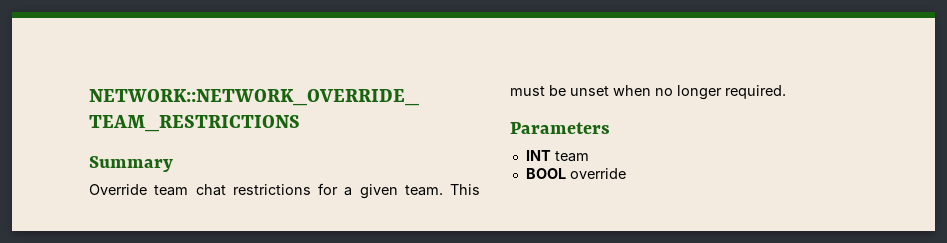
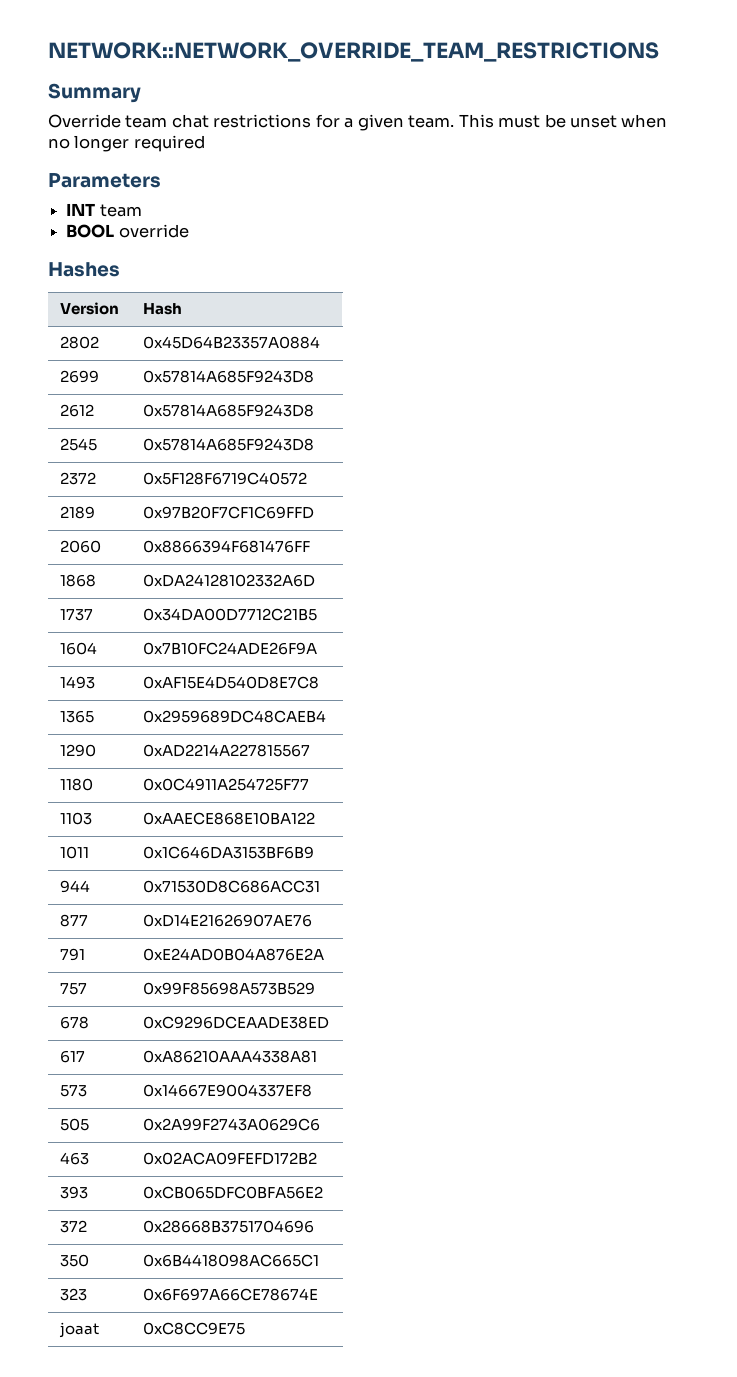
[725,85,786,99] required. -> [133,135,205,152] required
(626, 173) none -> [48,262,120,277] [59,302,119,315] [142,303,182,315] [59,336,99,349] [142,336,320,349] [59,370,99,383] [142,370,314,383] [59,404,94,417] [142,404,314,417] [59,438,97,451] [142,438,314,451] [59,472,96,485] [142,472,307,485] [59,506,95,519] [142,506,314,519] [59,540,101,553] [142,540,310,553] [59,574,96,587] [142,574,315,587] [59,609,93,621] [142,608,317,621] [59,642,97,655] [142,642,317,655] [59,676,95,689] [142,676,319,689] [59,710,94,723] [142,710,326,723] [59,744,96,757] [142,744,310,757] [59,778,93,791] [142,778,309,791] [59,812,92,825] [142,812,315,825] [59,846,89,859] [142,846,314,859] [59,880,90,893] [142,880,320,893] [59,914,88,927] [142,914,312,927] [59,948,85,961] [142,948,324,961] [59,983,87,995] [142,982,315,995] [59,1016,89,1029] [142,1016,329,1029] [59,1050,85,1063] [142,1050,317,1063] [59,1085,87,1097] [142,1084,312,1097] [59,1118,89,1131] [142,1118,320,1131] [59,1152,89,1165] [142,1152,317,1165] [59,1186,88,1199] [142,1186,323,1199] [59,1220,87,1233] [142,1220,314,1233] [59,1254,89,1267] [142,1254,319,1267] [59,1288,87,1301] [142,1288,318,1301] [58,1322,99,1338] [142,1322,245,1335] // Hashes // Version | Hash // 2802 | 0x45D64B23357A0884 // 2699 | 0x57814A685F9243D8 // 2612 | 0x57814A685F9243D8 // 2545 | 0x57814A685F9243D8 // 2372 | 0x5F128F6719C40572 // 2189 | 0x97B20F7CF1C69FFD // 2060 | 0x8866394F681476FF // 1868 | 0xDA24128102332A6D // 1737 | 0x34DA00D7712C21B5 // 1604 | 0x7B10FC24ADE26F9A // 1493 | 0xAF15E4D540D8E7C8 // 1365 | 0x2959689DC48CAEB4 // 1290 | 0xAD2214A227815567 // 1180 | 0x0C4911A254725F77 // 1103 | 0xAAECE868E10BA122 // 1011 | 0x1C646DA3153BF6B9 // 944 | 0x71530D8C686ACC31 // 877 | 0xD14E21626907AE76 // 791 | 0xE24AD0B04A876E2A // 757 | 0x99F85698A573B529 // 678 | 0xC9296DCEAADE38ED // 617 | 0xA86210AAA4338A81 // 573 | 0x14667E9004337EF8 // 505 | 0x2A99F2743A0629C6 // 463 | 0x02ACA09FEFD172B2 // 393 | 0xCB065DFC0BFA56E2 // 372 | 0x28668B3751704696 // 350 | 0x6B4418098AC665C1 // 323 | 0x6F697A66CE78674E // joaat | 0xC8CC9E75

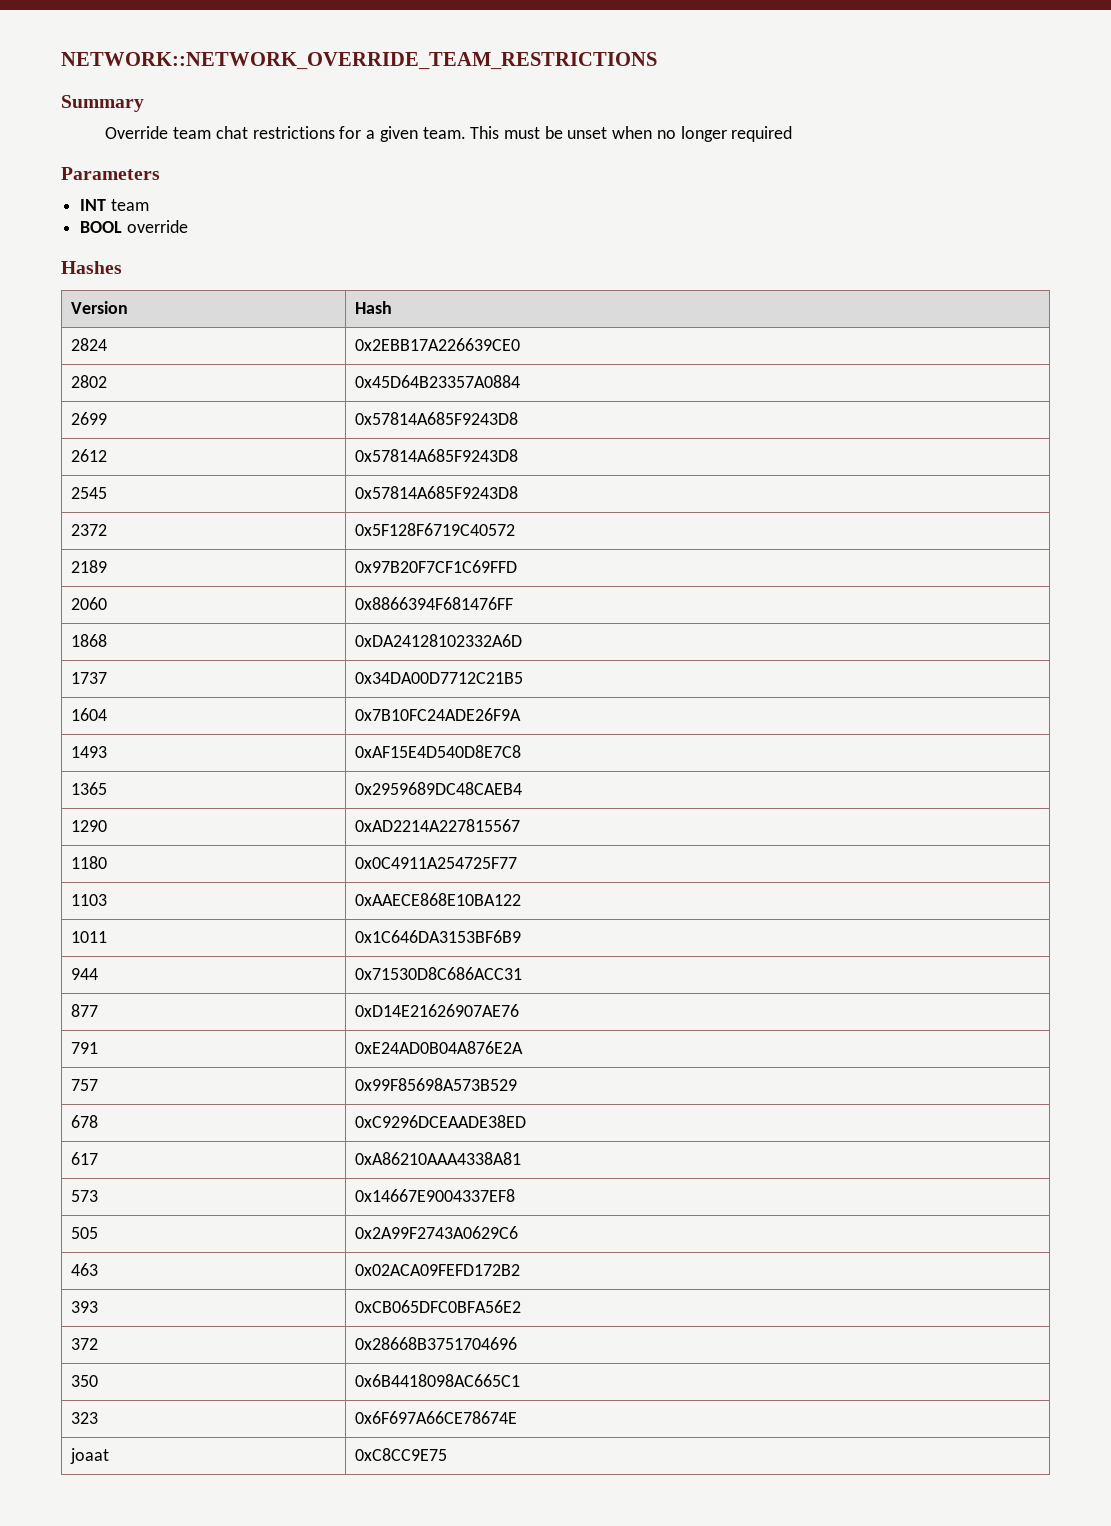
(182, 309) none -> [70,338,107,351] [354,338,520,351] // 2824 | 0x2EBB17A226639CE0

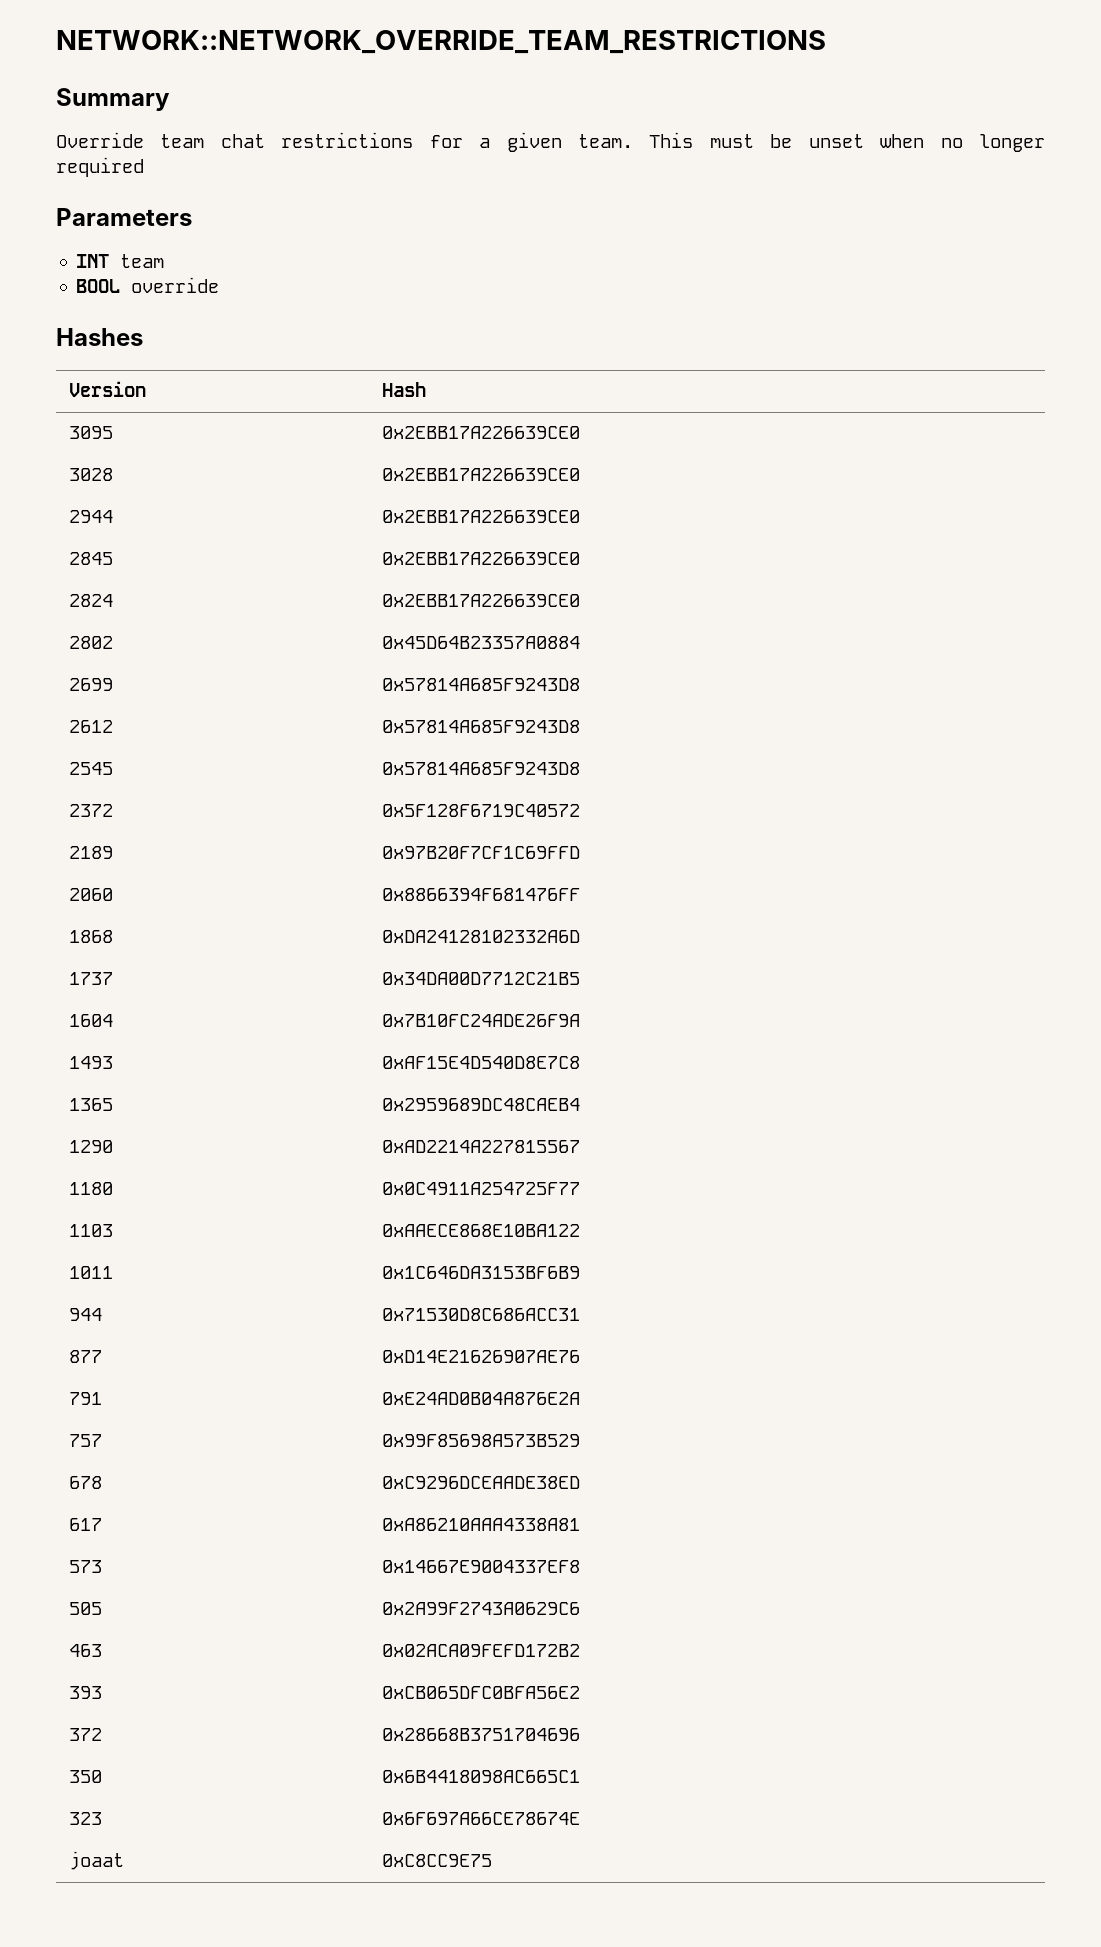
(392, 307) none -> [69,426,114,439] [382,426,581,439] [69,468,114,481] [382,468,581,481] [69,510,114,523] [382,510,581,523] [69,552,114,565] [382,552,581,565] // 3095 | 0x2EBB17A226639CE0 // 3028 | 0x2EBB17A226639CE0 // 2944 | 0x2EBB17A226639CE0 // 2845 | 0x2EBB17A226639CE0

